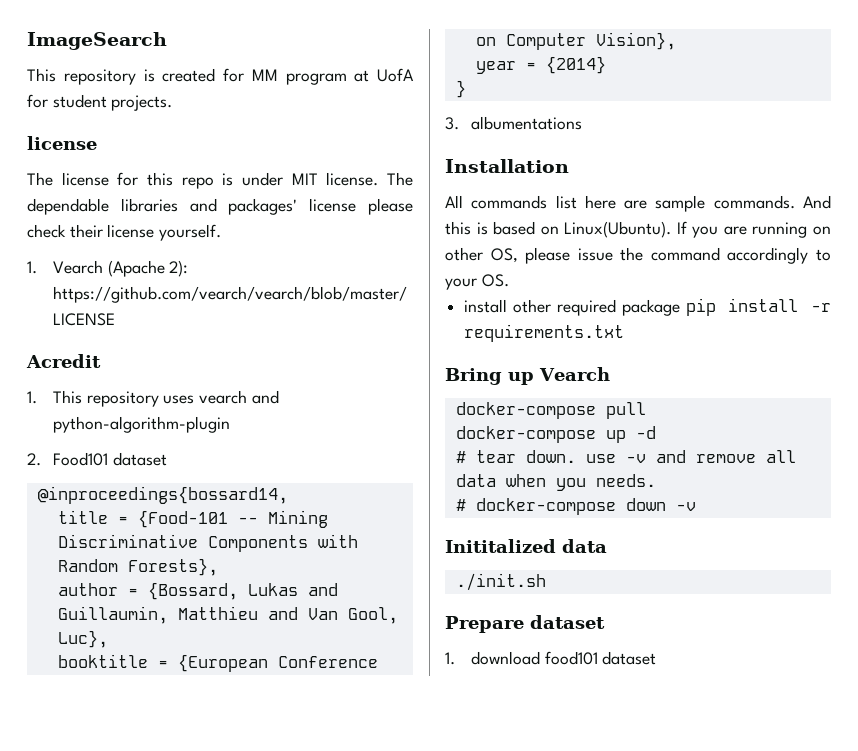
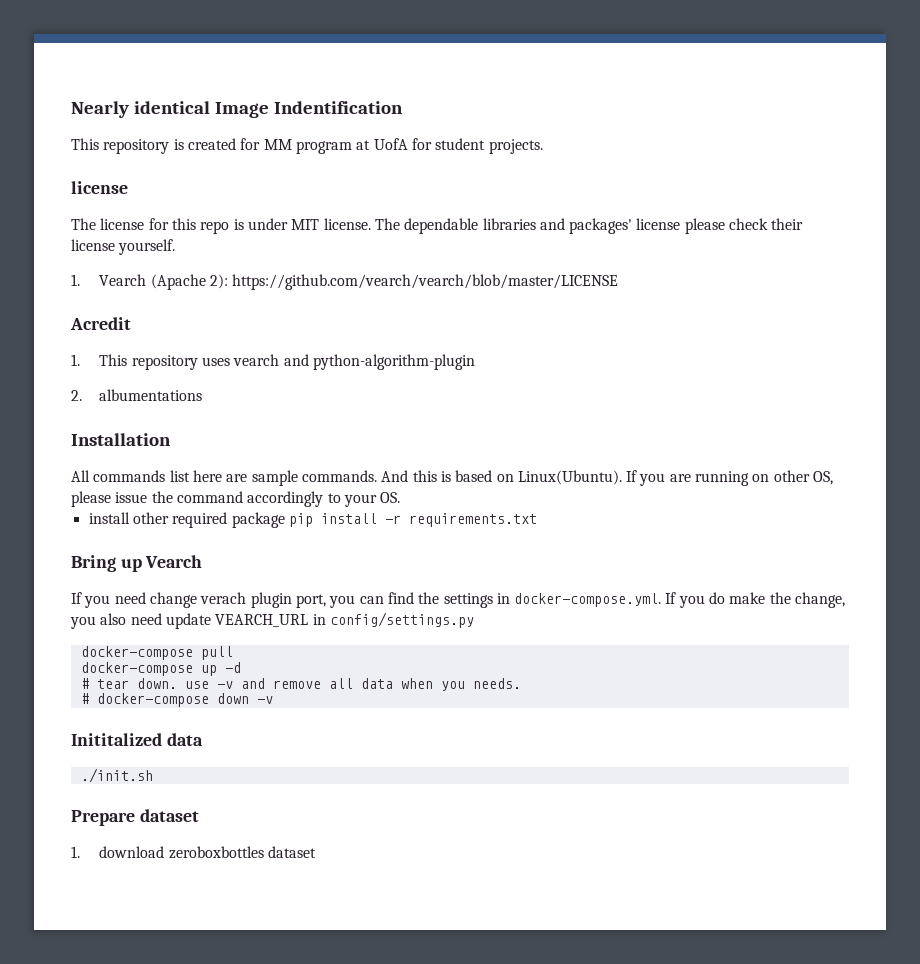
[27,32,167,50] ImageSearch -> [71,101,403,118] Nearly identical Image Indentification
[52,452,167,466] [37,486,288,504] [57,510,328,528] [57,534,358,552] [57,558,218,576] [57,582,338,600] [57,606,398,624] [57,630,108,648] [57,654,378,672] [475,32,676,50] [475,56,606,74] [455,80,466,98] [445,117,459,130] Food101 dataset // @inproceedings{bossard14, // title = {Food-101 -- Mining Discriminative Components with Random Forests}, // author = {Bossard, Lukas and Guillaumin, Matthieu and Van Gool, Luc}, // booktitle = {European Conference on Computer Vision}, // year = {2014} // } // 3. -> (82, 395) none
(610, 374) none -> [71,592,846,608] [70,612,474,629] // If you need change verach plugin port, you can find the settings in docker-compose.yml. If you do make the change, you also need update VEARCH_URL in config/settings.py
[544,651,598,665] food101 -> [168,846,264,859] zeroboxbottles

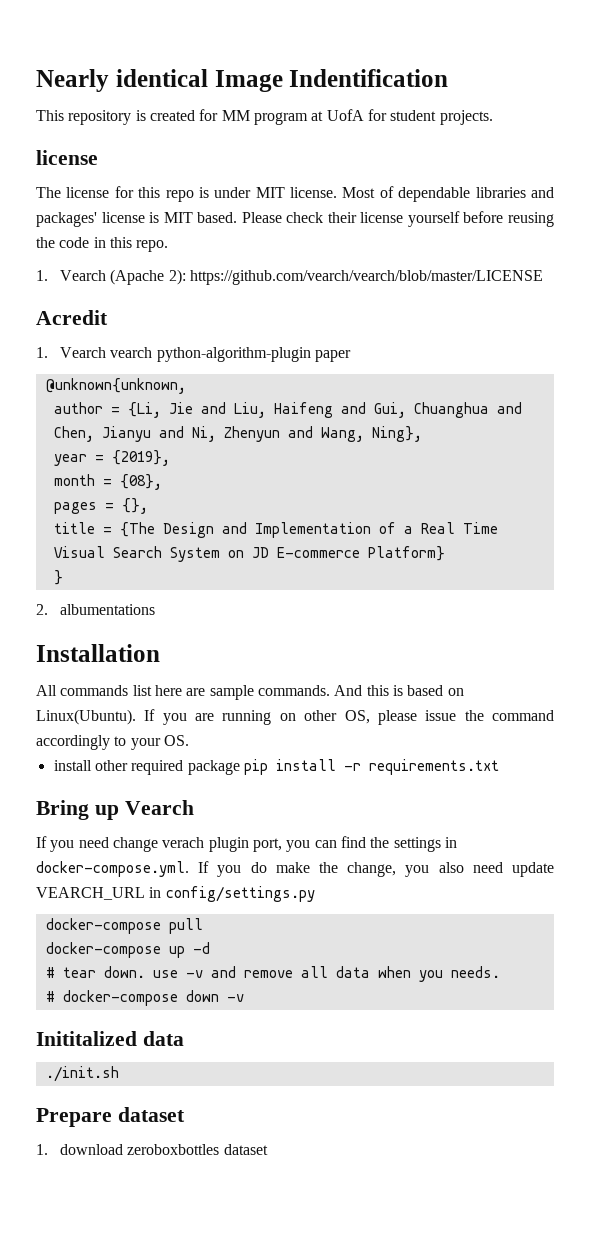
[374,218,400,230] The -> [342,186,394,198] Most of
[684,218,804,234] [71,239,176,255] please check their license yourself. -> [149,211,555,227] [36,237,169,252] is MIT based. Please check their license yourself before reusing the code in this repo.
[99,354,475,370] This repository uses vearch and python-algorithm-plugin -> [59,347,351,362] [45,378,186,394] [53,402,522,418] [53,426,422,442] [53,450,170,466] [53,474,162,490] [53,498,148,514] [53,522,498,538] [53,546,445,562] [53,570,63,585] Vearch vearch python-algorithm-plugin paper // @unknown{unknown, // author = {Li, Jie and Liu, Haifeng and Gui, Chuanghua and Chen, Jianyu and Ni, Zhenyun and Wang, Ning}, // year = {2019}, // month = {08}, // pages = {}, // title = {The Design and Implementation of a Real Time Visual Search System on JD E-commerce Platform} // }

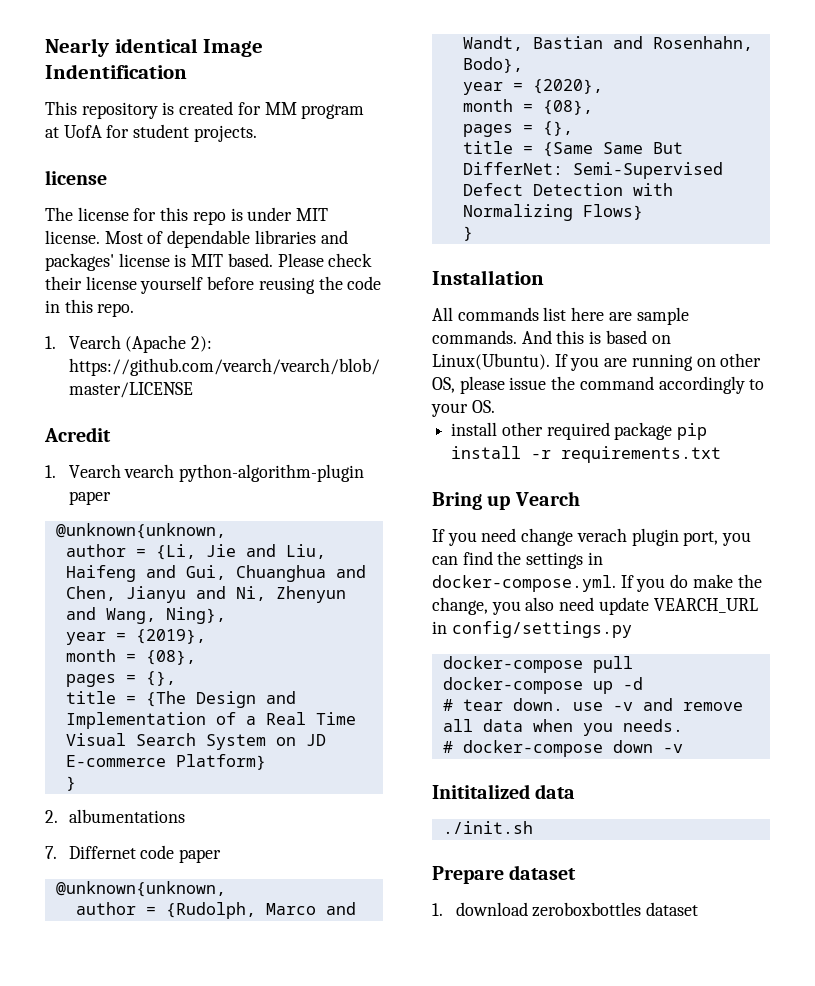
(155, 609) none -> [45,845,221,863] [55,881,226,897] [75,902,356,919] [462,36,753,51] [462,57,523,73] [462,79,603,95] [462,99,593,115] [462,121,573,137] [462,141,683,157] [462,162,723,179] [462,183,673,196] [462,204,643,221] [462,226,473,241] // 7. Differnet code paper // @unknown{unknown, // author = {Rudolph, Marco and Wandt, Bastian and Rosenhahn, Bodo}, // year = {2020}, // month = {08}, // pages = {}, // title = {Same Same But DifferNet: Semi-Supervised Defect Detection with Normalizing Flows} // }

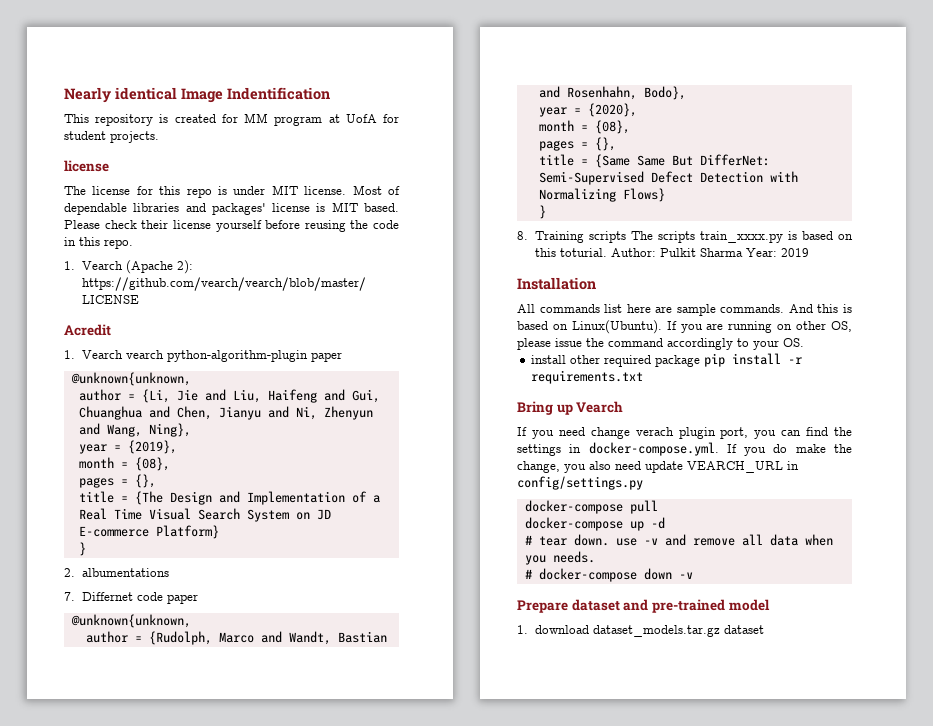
(473, 233) none -> [517,231,853,243] [534,248,809,257] // 8. Training scripts The scripts train_xxxx.py is based on this toturial. Author: Pulkit Sharma Year: 2019
[432,784,576,799] [442,821,533,834] // Inititalized data // ./init.sh -> (693, 575) none
(577, 872) none -> [623,599,770,613] and pre-trained model
[532,902,642,917] zeroboxbottles -> [592,625,720,637] dataset_models.tar.gz

